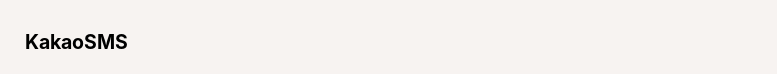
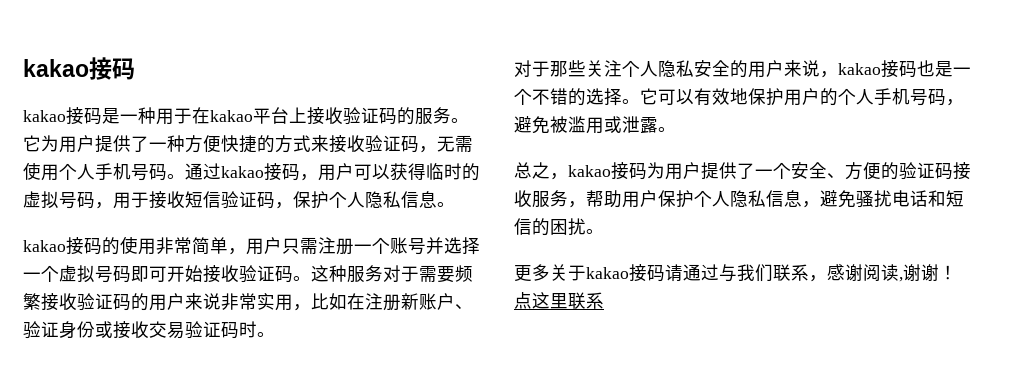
[25,34,128,49] KakaoSMS -> [23,57,135,80] [23,107,469,125] [23,135,473,153] [23,162,480,181] [23,191,455,209] [23,236,480,255] [23,265,473,283] [23,293,473,311] [23,321,275,339] [514,60,971,78] [514,88,964,106] [514,116,676,134] [514,162,971,180] [514,190,964,208] [514,218,604,236] [514,264,957,282] [514,292,604,309] kakao接码 // kakao接码是一种用于在kakao平台上接收验证码的服务。它为用户提供了一种方便快捷的方式来接收验证码，无需使用个人手机号码。通过kakao接码，用户可以获得临时的虚拟号码，用于接收短信验证码，保护个人隐私信息。 // kakao接码的使用非常简单，用户只需注册一个账号并选择一个虚拟号码即可开始接收验证码。这种服务对于需要频繁接收验证码的用户来说非常实用，比如在注册新账户、验证身份或接收交易验证码时。 // 对于那些关注个人隐私安全的用户来说，kakao接码也是一个不错的选择。它可以有效地保护用户的个人手机号码，避免被滥用或泄露。 // 总之，kakao接码为用户提供了一个安全、方便的验证码接收服务，帮助用户保护个人隐私信息，避免骚扰电话和短信的困扰。 // 更多关于kakao接码请通过与我们联系，感谢阅读,谢谢！点这里联系

